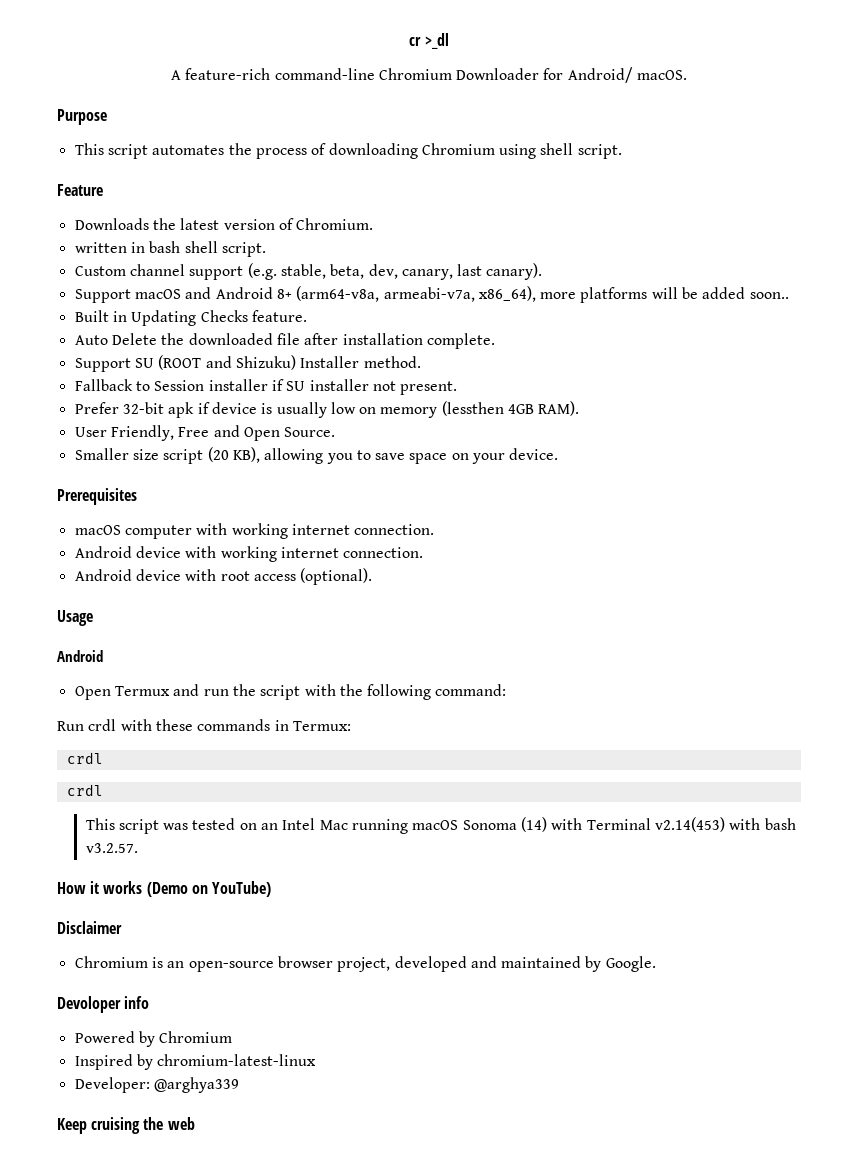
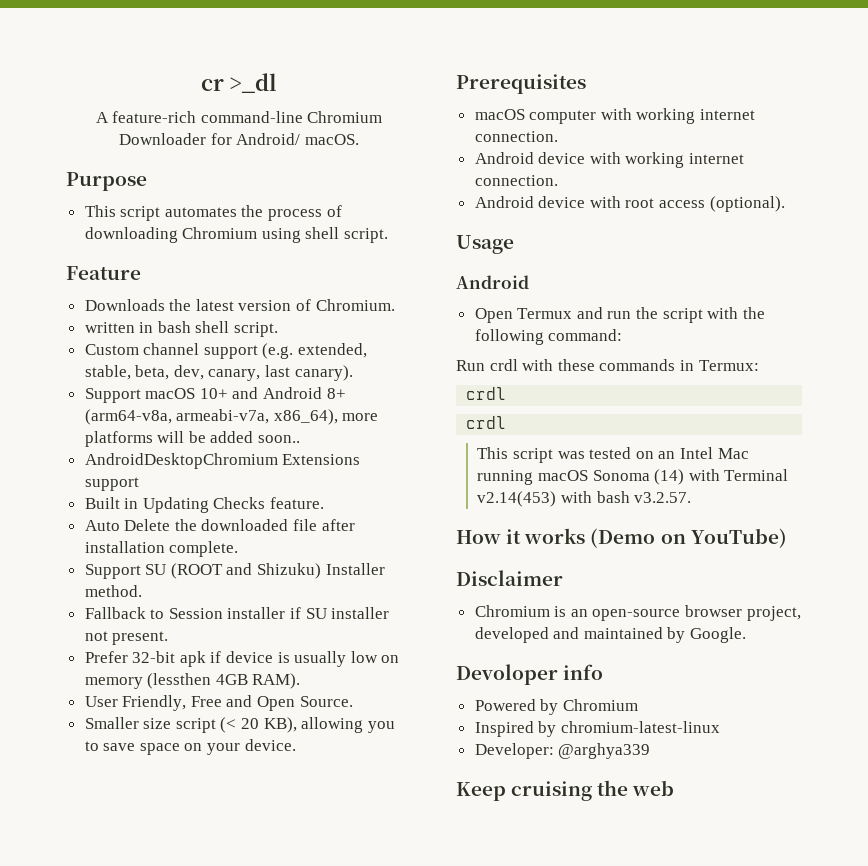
(277, 271) none -> [298,343,368,358] extended,
(181, 294) none -> [199,388,228,399] 10+
(789, 295) none -> [84,453,361,469] [84,477,139,491] // AndroidDesktopChromium Extensions support
[207,447,229,462] (20 -> [220,717,260,733] (< 20

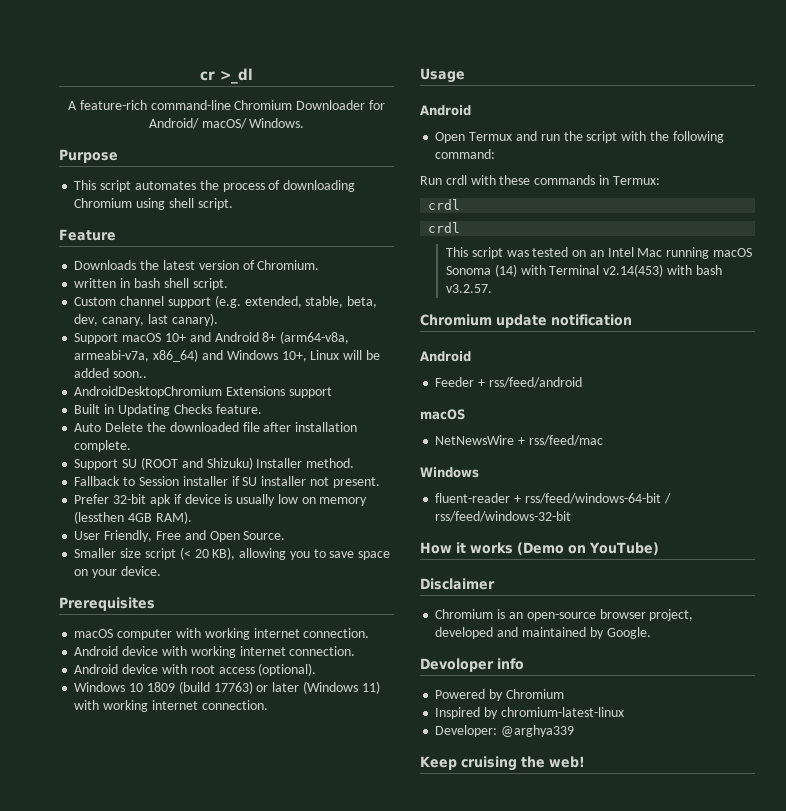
[304,134,359,145] macOS. -> [201,118,305,129] macOS/ Windows.
[273,409,379,425] [84,431,153,447] x86_64), more platforms -> [153,349,340,362] x86_64) and Windows 10+, Linux
(785, 204) none -> [74,681,380,694] [74,700,268,712] // Windows 10 1809 (build 17763) or later (Windows 11) with working internet connection.
(692, 497) none -> [420,314,632,328] [420,351,471,362] [435,377,582,388] [420,409,465,420] [435,435,603,446] [420,467,479,478] [435,493,671,504] [435,511,572,522] // Chromium update notification // Android // Feeder + rss/feed/android // macOS // NetNewsWire + rss/feed/mac // Windows // fluent-reader + rss/feed/windows-64-bit / rss/feed/windows-32-bit
[632,780,675,796] web -> [549,756,585,768] web!

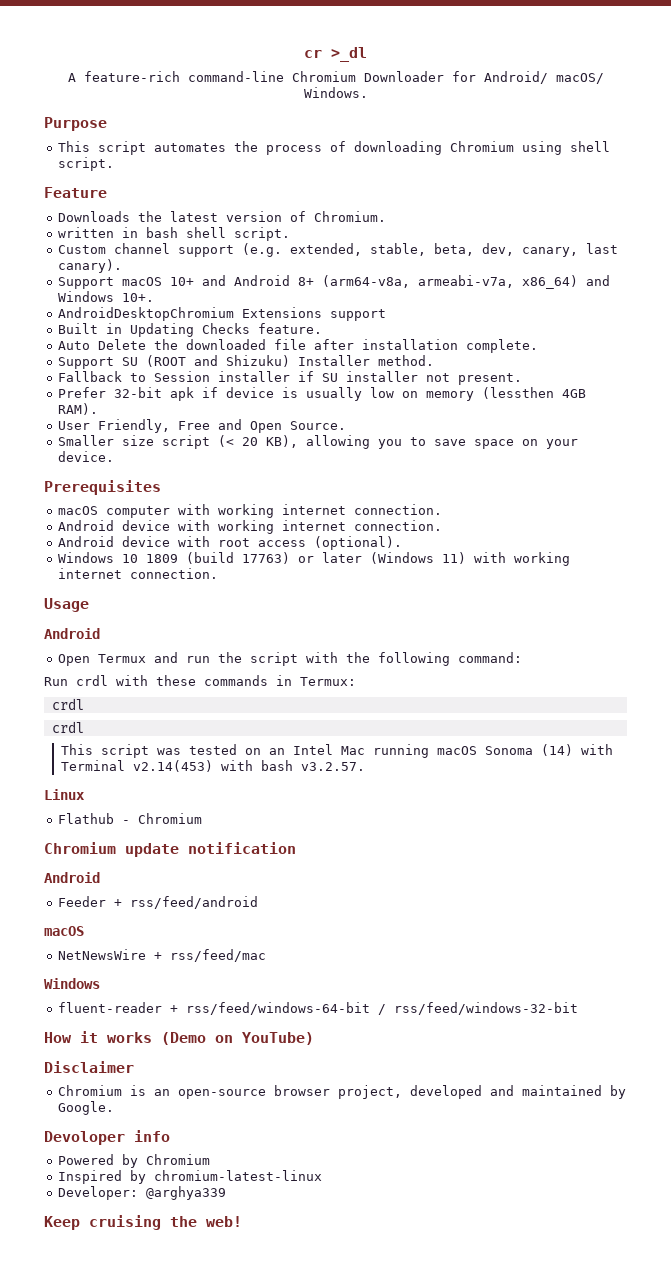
[281,350,380,362] [74,368,148,378] 10+, Linux will be added soon.. -> [122,293,155,302] 10+.
(492, 288) none -> [44,789,85,800] [58,813,203,824] // Linux // Flathub - Chromium

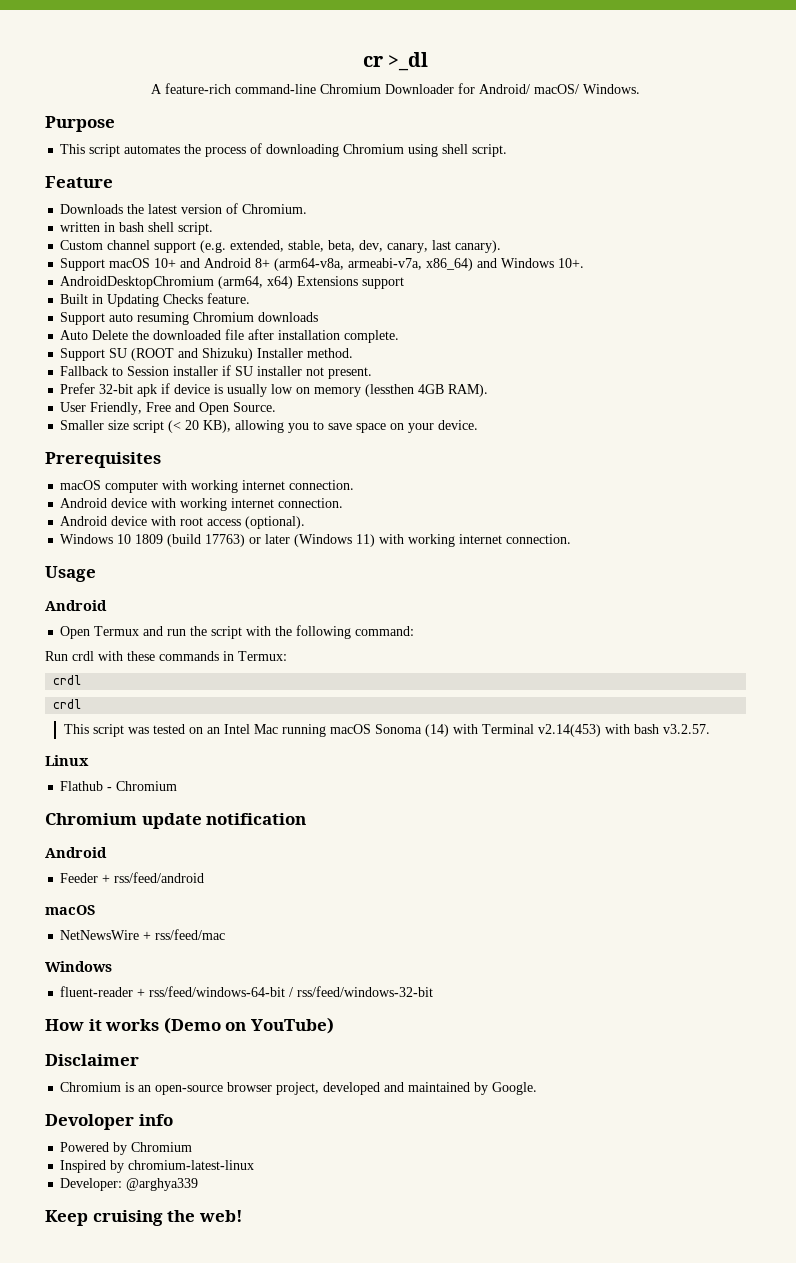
(235, 314) none -> [218,276,294,289] (arm64, x64)
(323, 328) none -> [60,312,319,325] // Support auto resuming Chromium downloads

